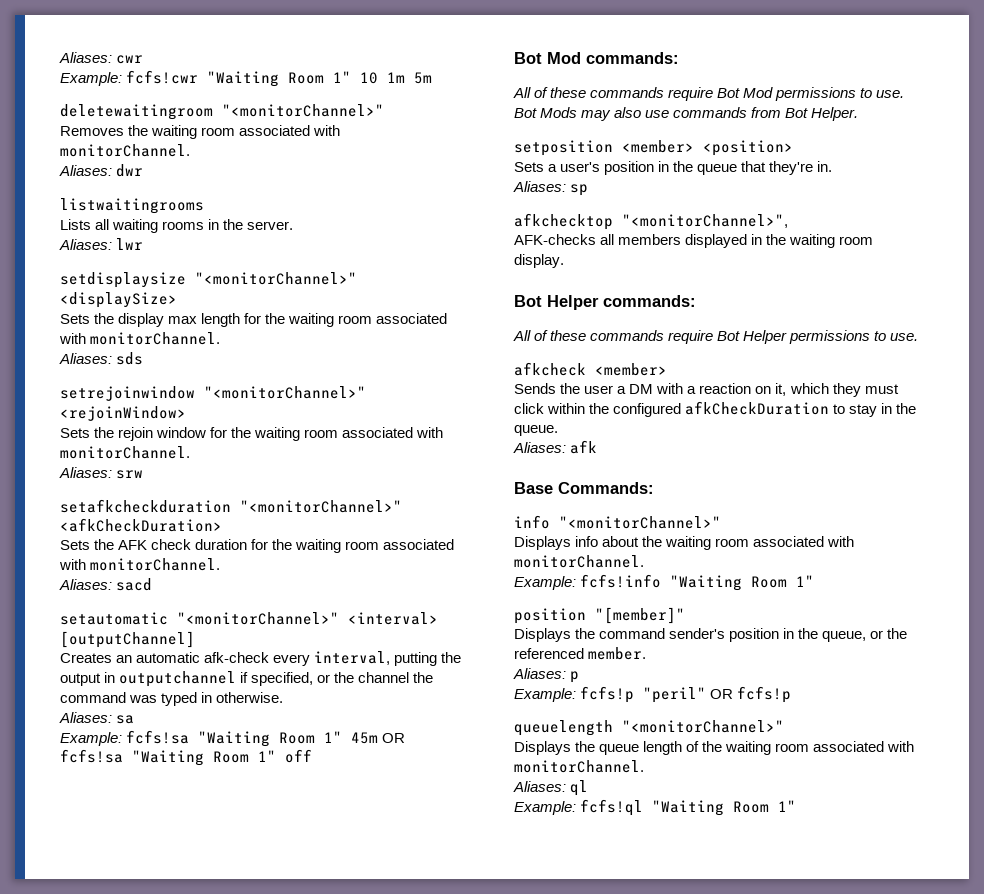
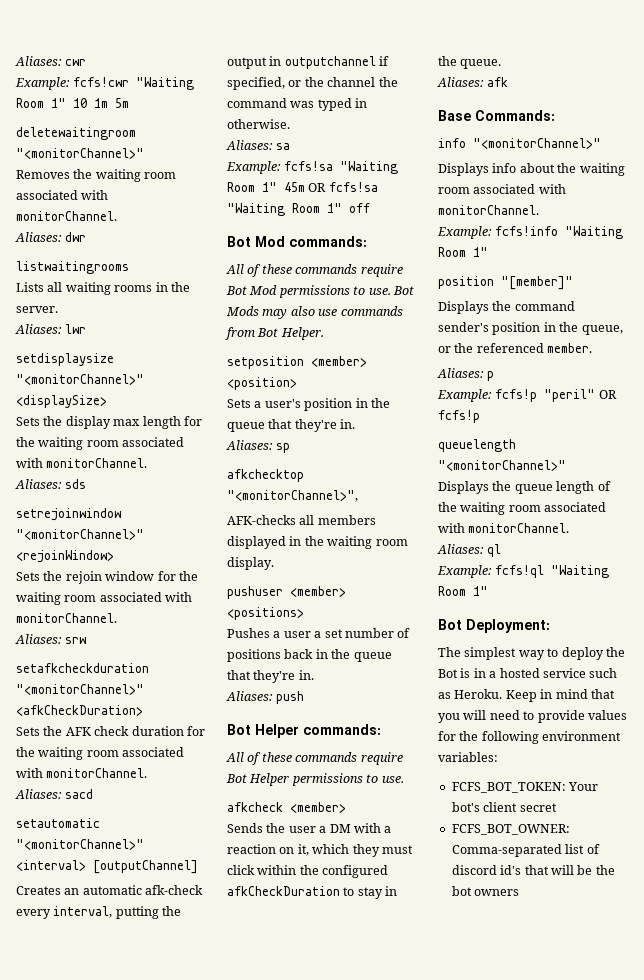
(564, 261) none -> [227,586,346,599] [227,607,304,620] [227,628,411,638] [227,649,392,662] [227,670,314,683] [226,691,305,704] // pushuser <member> <positions> // Pushes a user a set number of positions back in the queue that they're in. // Aliases: push
(797, 806) none -> [438,619,550,633] [438,647,625,660] [438,668,618,678] [438,689,615,702] [438,710,627,723] [438,731,622,744] [438,752,498,762] [451,782,599,793] [451,802,557,812] [451,824,570,835] [451,844,600,857] [451,865,615,875] [451,886,520,896] // Bot Deployment: // The simplest way to deploy the Bot is in a hosted service such as Heroku. Keep in mind that you will need to provide values for the following environment variables: // FCFS_BOT_TOKEN: Your bot's client secret // FCFS_BOT_OWNER: Comma-separated list of discord id's that will be the bot owners

